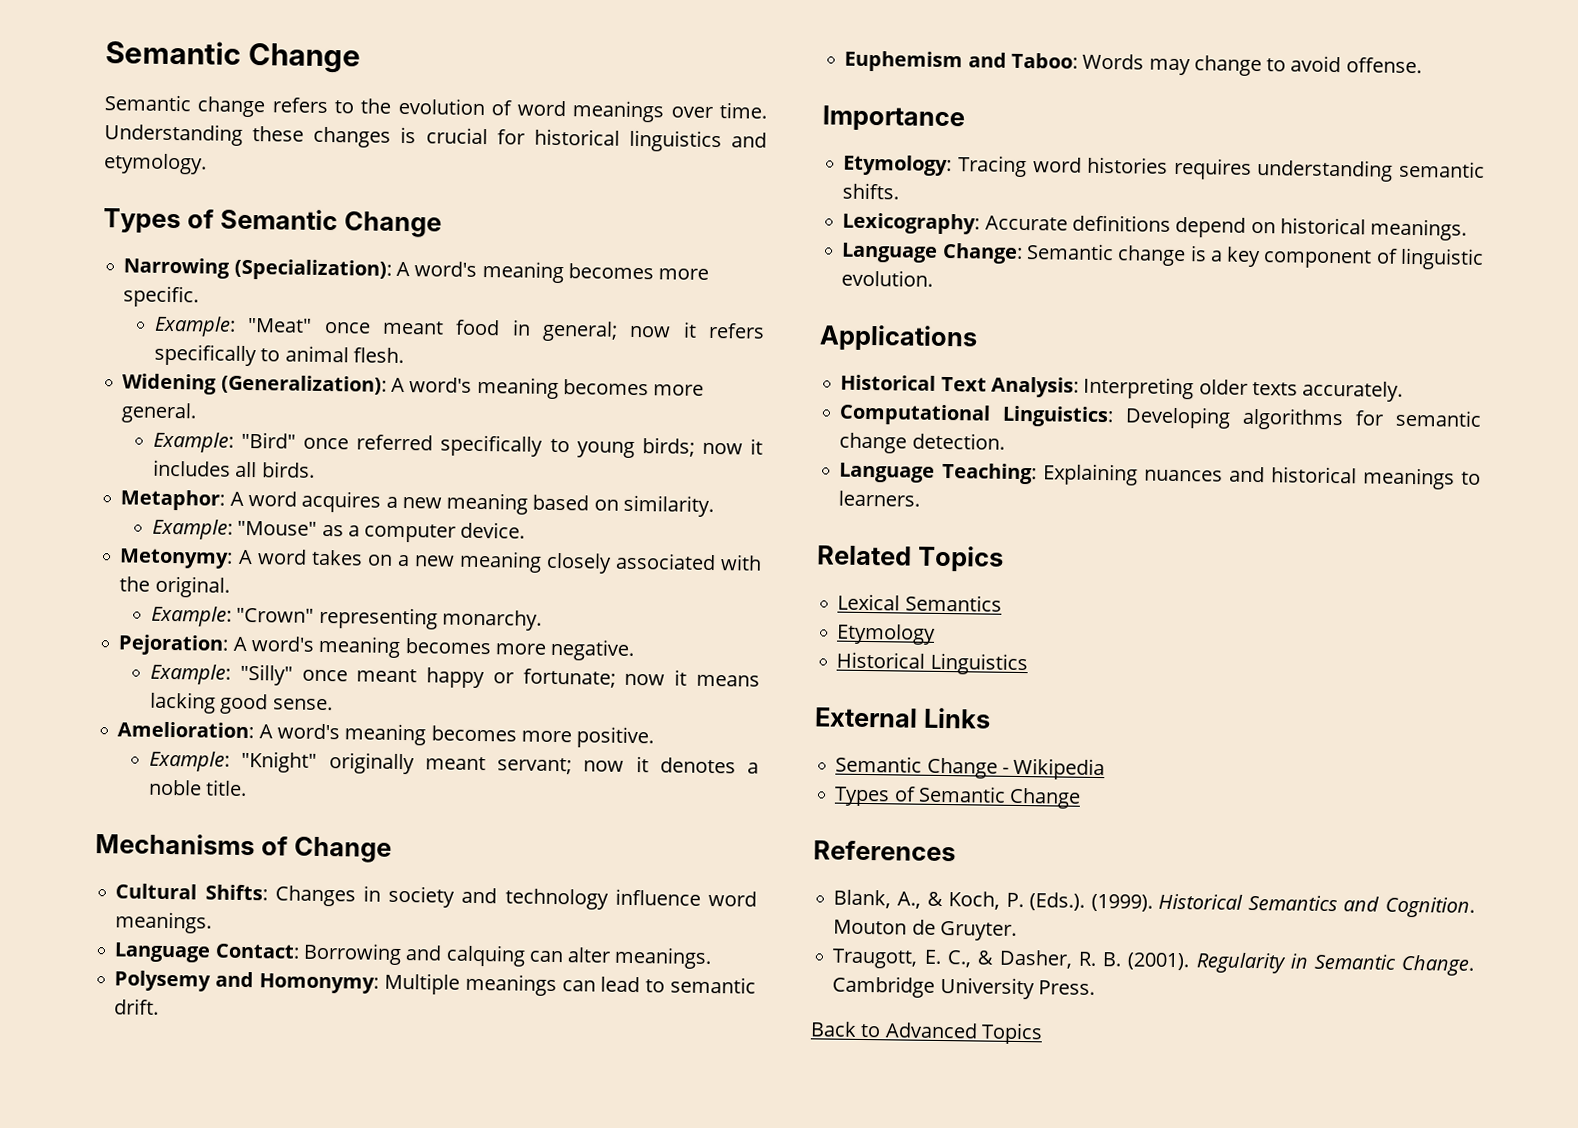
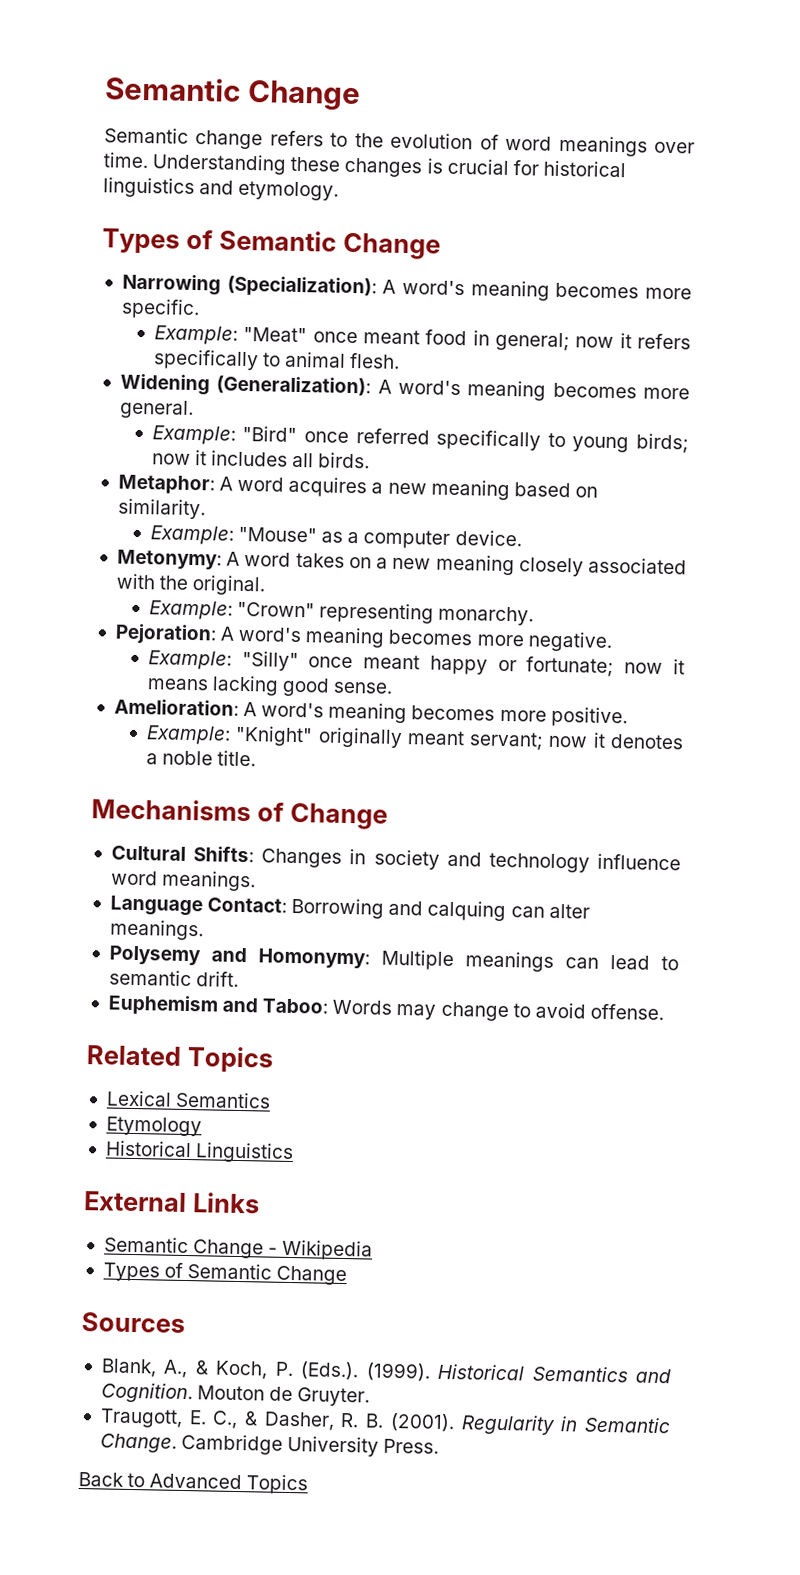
[822,105,965,132] [843,154,1485,182] [842,182,900,200] [842,212,1468,241] [841,242,1484,270] [841,269,934,287] [819,324,978,352] [840,374,1404,402] [839,403,1482,431] [839,432,1005,454] [839,462,1481,490] [838,490,921,507] // Importance // Etymology: Tracing word histories requires understanding semantic shifts. // Lexicography: Accurate definitions depend on historical meanings. // Language Change: Semantic change is a key component of linguistic evolution. // Applications // Historical Text Analysis: Interpreting older texts accurately. // Computational Linguistics: Developing algorithms for semantic change detection. // Language Teaching: Explaining nuances and historical meanings to learners. -> (664, 1012) none
[813,840,956,862] References -> [81,1312,185,1334] Sources

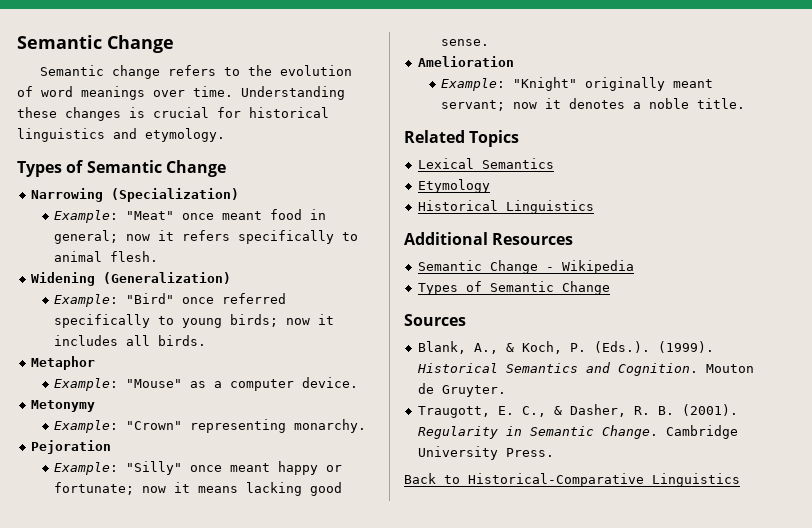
[226,275,693,301] [120,298,200,320] (Specialization): A word's meaning becomes more specific. -> [110,188,239,202] (Specialization)
[216,375,691,401] [118,399,194,419] (Generalization): A word's meaning becomes more general. -> [102,272,231,284] (Generalization)
[117,474,598,501] [117,498,206,520] Metaphor: A word acquires a new meaning based on similarity. -> [30,356,95,370] Metaphor
[116,549,688,577] [115,573,266,596] [148,600,535,626] [114,623,612,653] Metonymy: A word takes on a new meaning closely associated with the original. // Example: "Crown" representing monarchy. // Pejoration: A word's meaning becomes more negative. -> [30,400,95,412] [54,419,367,433] [30,440,111,454] Metonymy // Example: "Crown" representing monarchy. // Pejoration
[113,698,628,728] Amelioration: A word's meaning becomes more positive. -> [417,56,514,67] Amelioration
[91,798,388,830] [110,845,681,873] [110,870,257,892] [109,895,590,922] [109,919,204,941] [108,945,680,972] [108,969,240,987] [107,994,664,1022] // Mechanisms of Change // Cultural Shifts: Changes in society and technology influence word meanings. // Language Contact: Borrowing and calquing can alter meanings. // Polysemy and Homonymy: Multiple meanings can lead to semantic drift. // Euphemism and Taboo: Words may change to avoid offense. -> (746, 103) none
[83,1191,260,1214] External Links -> [404,232,574,245] Additional Resources
[149,1473,309,1495] Advanced Topics -> [468,473,740,487] Historical-Comparative Linguistics

